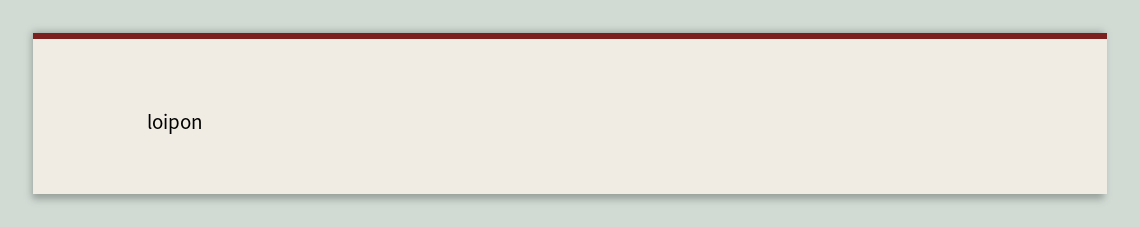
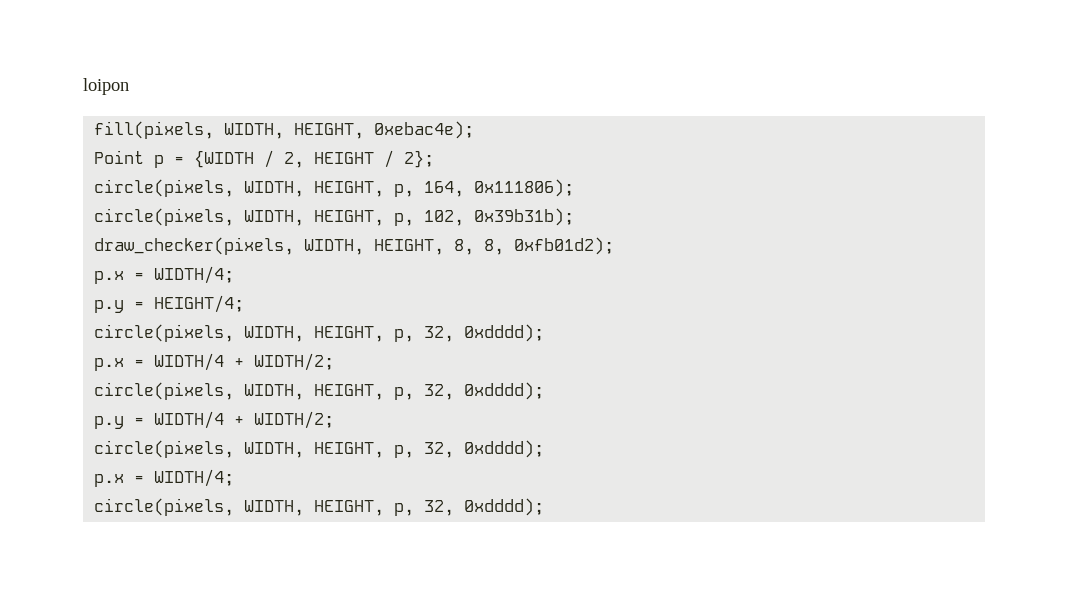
(202, 123) none -> [94,121,475,139] [94,150,435,168] [94,179,575,197] [94,208,575,226] [94,237,615,255] [94,266,235,284] [94,295,245,313] [94,324,545,342] [94,353,335,371] [94,382,545,400] [94,411,335,429] [94,440,545,458] [94,469,235,487] [94,498,545,516] // fill(pixels, WIDTH, HEIGHT, 0xebac4e); // Point p = {WIDTH / 2, HEIGHT / 2}; // circle(pixels, WIDTH, HEIGHT, p, 164, 0x111806); // circle(pixels, WIDTH, HEIGHT, p, 102, 0x39b31b); // draw_checker(pixels, WIDTH, HEIGHT, 8, 8, 0xfb01d2); // p.x = WIDTH/4; // p.y = HEIGHT/4; // circle(pixels, WIDTH, HEIGHT, p, 32, 0xdddd); // p.x = WIDTH/4 + WIDTH/2; // circle(pixels, WIDTH, HEIGHT, p, 32, 0xdddd); // p.y = WIDTH/4 + WIDTH/2; // circle(pixels, WIDTH, HEIGHT, p, 32, 0xdddd); // p.x = WIDTH/4; // circle(pixels, WIDTH, HEIGHT, p, 32, 0xdddd);

